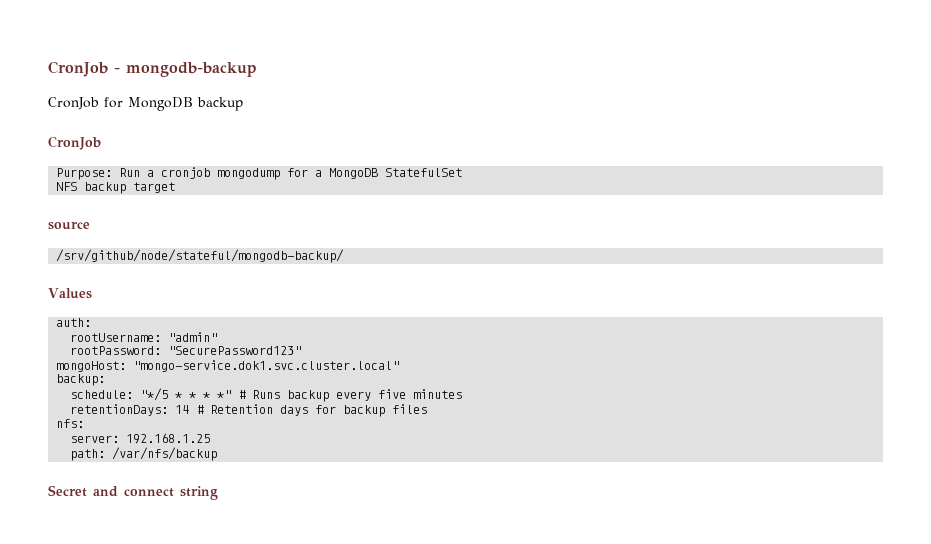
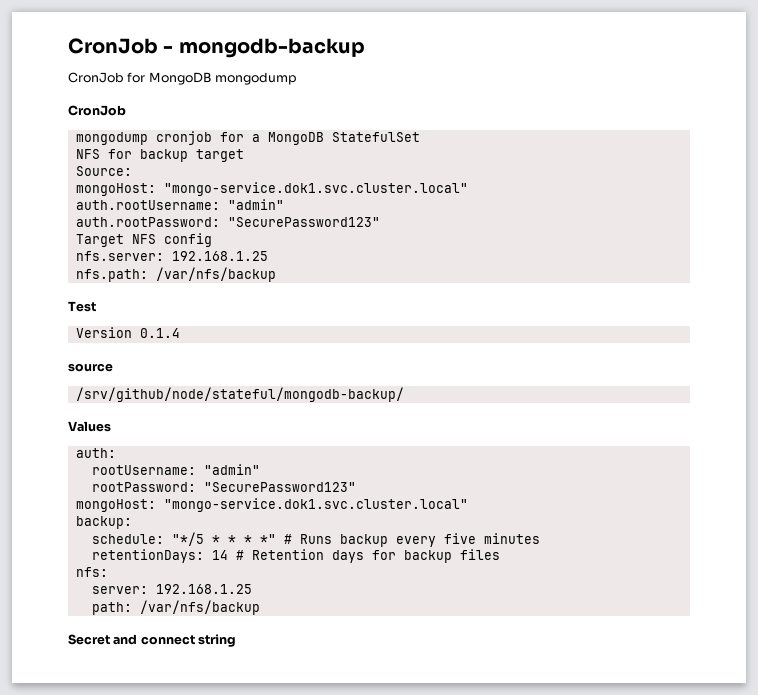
[197,97,243,111] backup -> [215,72,298,85] mongodump
[56,167,281,180] Purpose: Run a cronjob mongodump -> [75,131,212,145] mongodump cronjob
(78, 186) none -> [107,149,132,159] for
(176, 187) none -> [75,166,132,176] [75,182,468,196] [75,199,284,210] [75,217,380,227] [75,233,212,247] [75,251,268,261] [75,267,276,282] [68,301,96,312] [75,327,180,338] // Source: // mongoHost: "mongo-service.dok1.svc.cluster.local" // auth.rootUsername: "admin" // auth.rootPassword: "SecurePassword123" // Target NFS config // nfs.server: 192.168.1.25 // nfs.path: /var/nfs/backup // Test // Version 0.1.4

